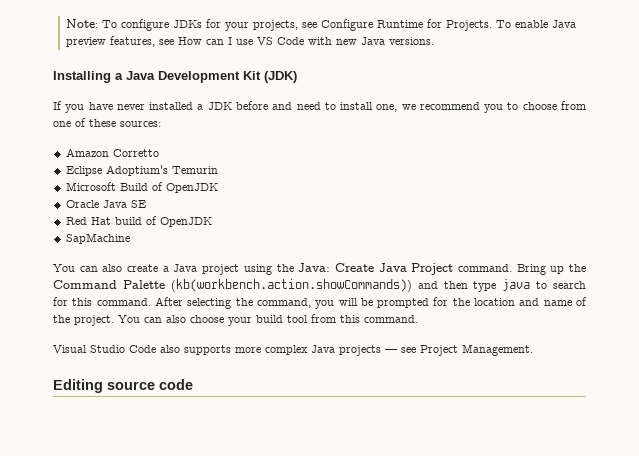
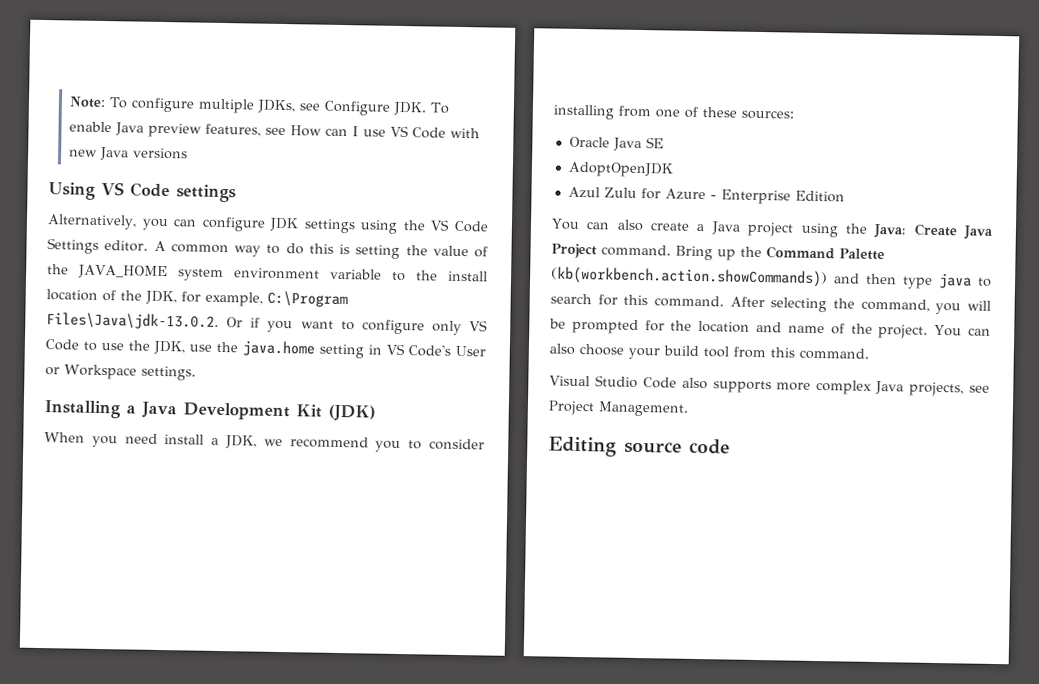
[173,19,493,31] JDKs for your projects, see Configure Runtime for Projects. -> [198,98,428,116] multiple JDKs, see Configure JDK.
[389,37,435,45] versions. -> [132,147,188,160] [48,181,236,203] [47,214,490,234] [47,238,488,259] [47,264,488,282] [46,289,348,308] [46,312,488,336] [45,339,486,359] [45,364,196,381] versions // Using VS Code settings // Alternatively, you can configure JDK settings using the VS Code Settings editor. A common way to do this is setting the value of the JAVA_HOME system environment variable to the install location of the JDK, for example, C:\Program Files\Java\jdk-13.0.2. Or if you want to configure only VS Code to use the JDK, use the java.home setting in VS Code's User or Workspace settings.
[53,101,398,113] If you have never installed a JDK before and need to install one, -> [44,432,257,449] When you need install a JDK,
[522,102,557,110] choose -> [429,438,486,451] [553,104,614,120] consider installing
[65,148,159,157] [65,165,218,176] [65,182,218,193] [65,200,146,208] [65,216,212,227] [65,233,130,244] Amazon Corretto // Eclipse Adoptium's Temurin // Microsoft Build of OpenJDK // Oracle Java SE // Red Hat build of OpenJDK // SapMachine -> [568,136,664,152] [567,161,674,178] [567,186,845,205] Oracle Java SE // AdoptOpenJDK // Azul Zulu for Azure - Enterprise Edition
[339,345,397,356] projects — -> [909,381,965,397] projects,

